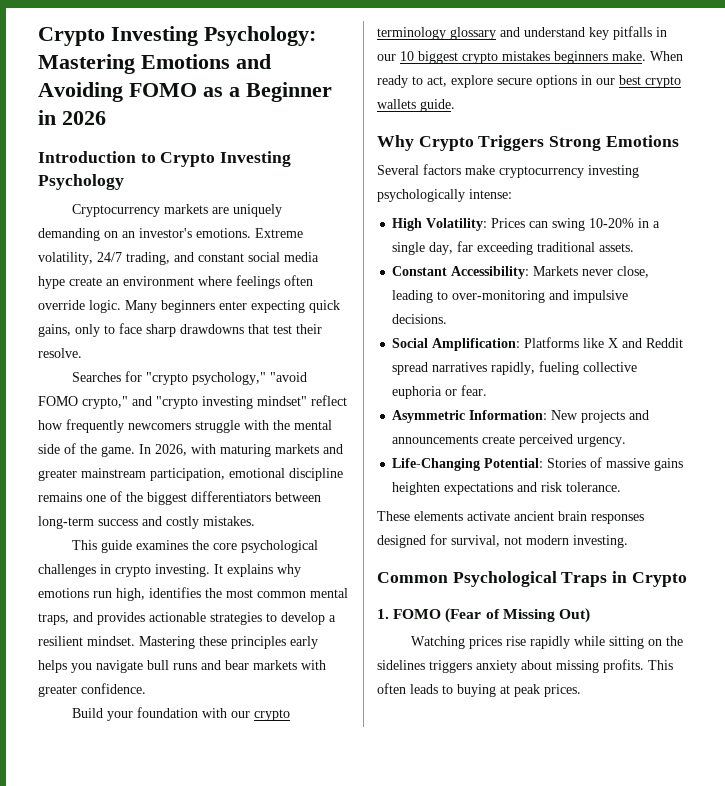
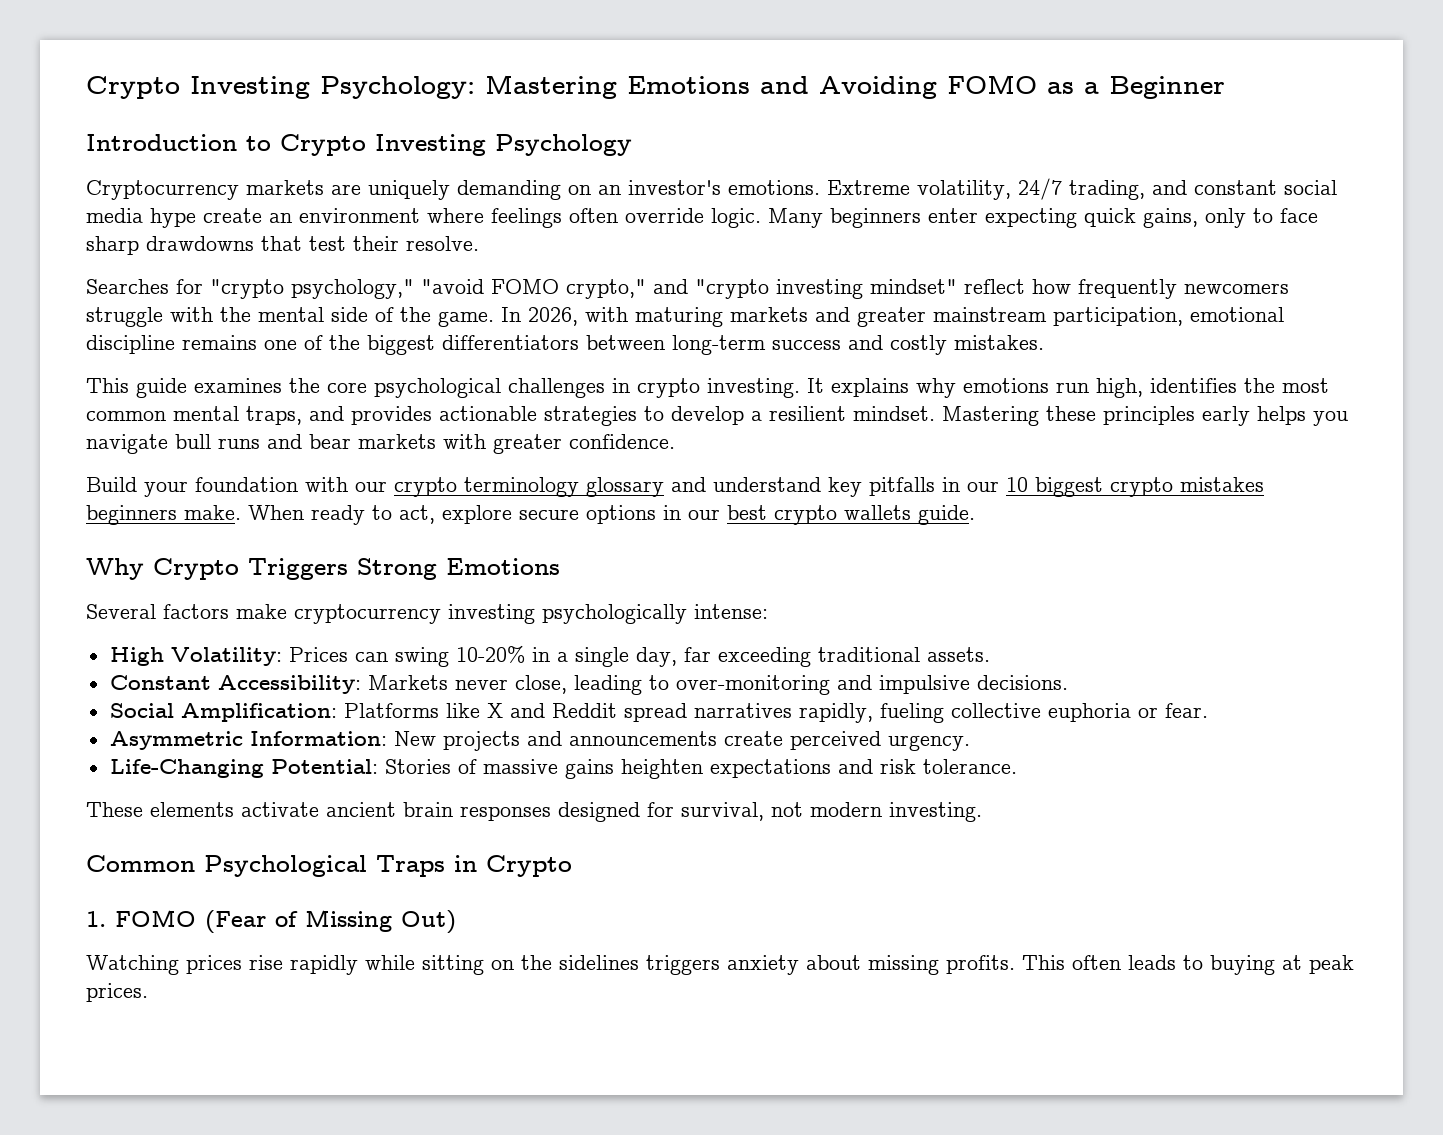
[38,110,106,125] in 2026 -> (1225, 87) none

